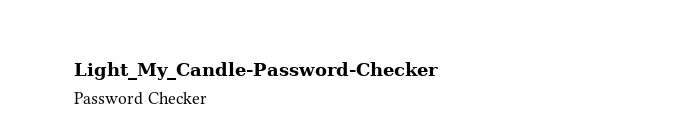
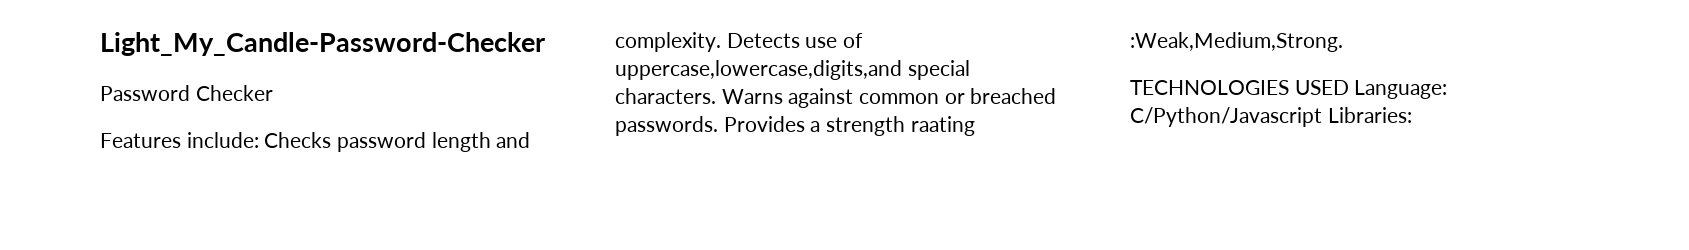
(207, 98) none -> [100,132,531,152] [615,32,864,52] [615,60,970,80] [615,88,1057,108] [615,116,975,136] [1130,32,1343,52] [1130,80,1448,99] [1130,107,1412,127] // Features include: Checks password length and complexity. Detects use of uppercase,lowercase,digits,and special characters. Warns against common or breached passwords. Provides a strength raating :Weak,Medium,Strong. // TECHNOLOGIES USED Language: C/Python/Javascript Libraries:

